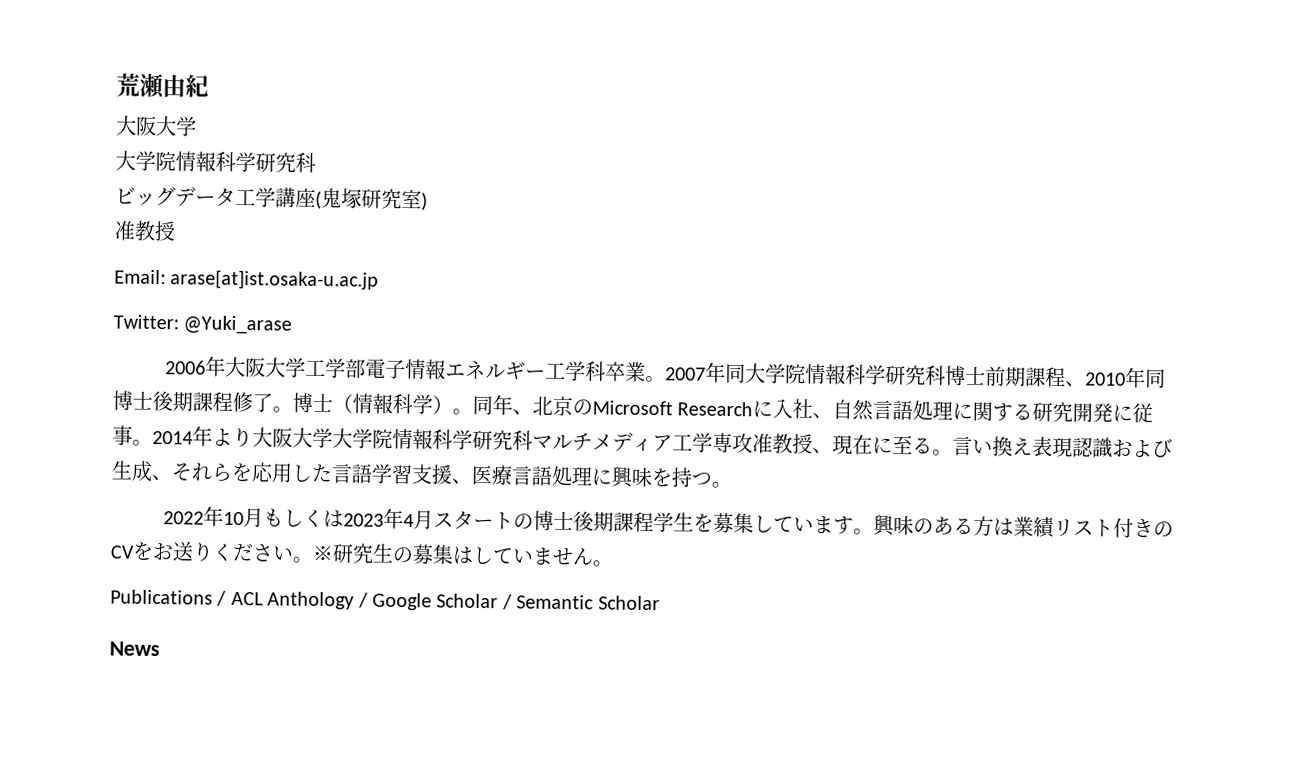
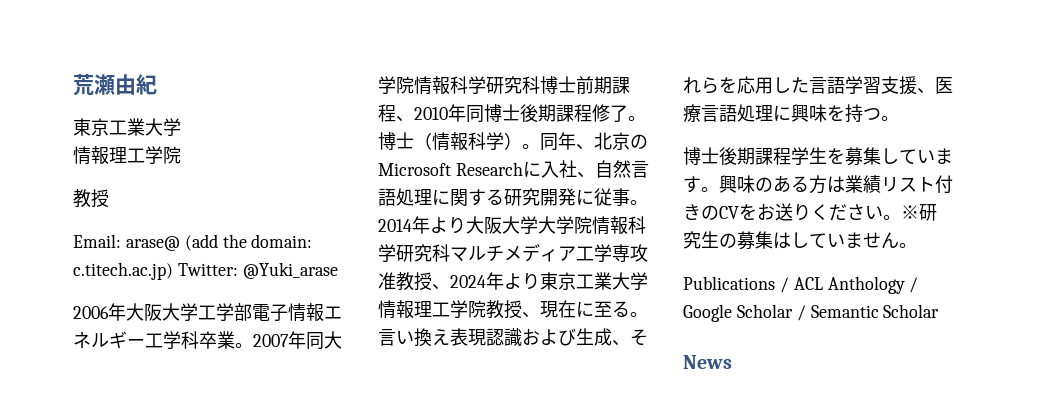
[116,115,157,136] 大阪 -> [73,118,145,136] 東京工業
[115,150,316,173] [115,185,428,211] [114,220,175,242] [114,269,380,291] 大学院情報科学研究科 // ビッグデータ工学講座(鬼塚研究室) // 准教授 // Email: arase[at]ist.osaka-u.ac.jp // -> [73,146,181,165] [73,189,109,208] [73,234,313,251] [73,262,173,280] 情報理工学院 // 教授 // Email: arase@ (add the domain: c.titech.ac.jp)
(833, 451) none -> [450,272,648,290] [378,300,540,319] 2024年より東京工業大学情報理工学院教授、
[162,506,534,530] 2022年10月もしくは2023年4月スタートの -> (899, 118) none

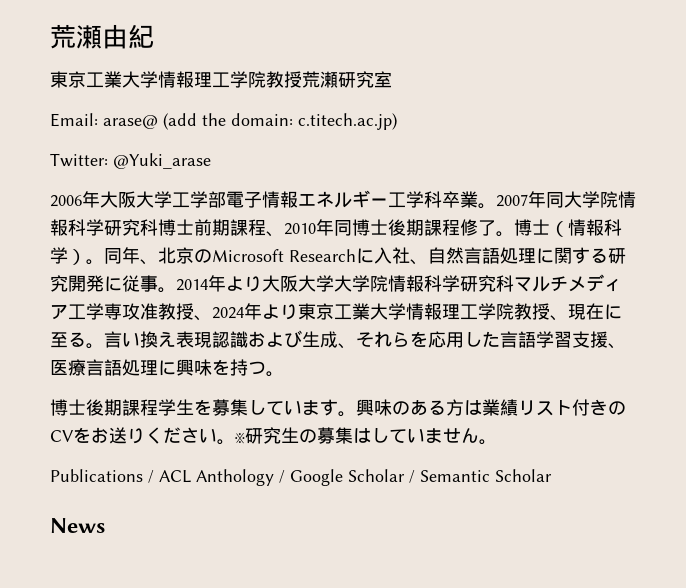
[73,146,181,165] [73,189,109,208] // 情報理工学院 // 教授 -> [158,71,392,88] 情報理工学院教授荒瀬研究室
(173, 271) none -> (397, 121) //

